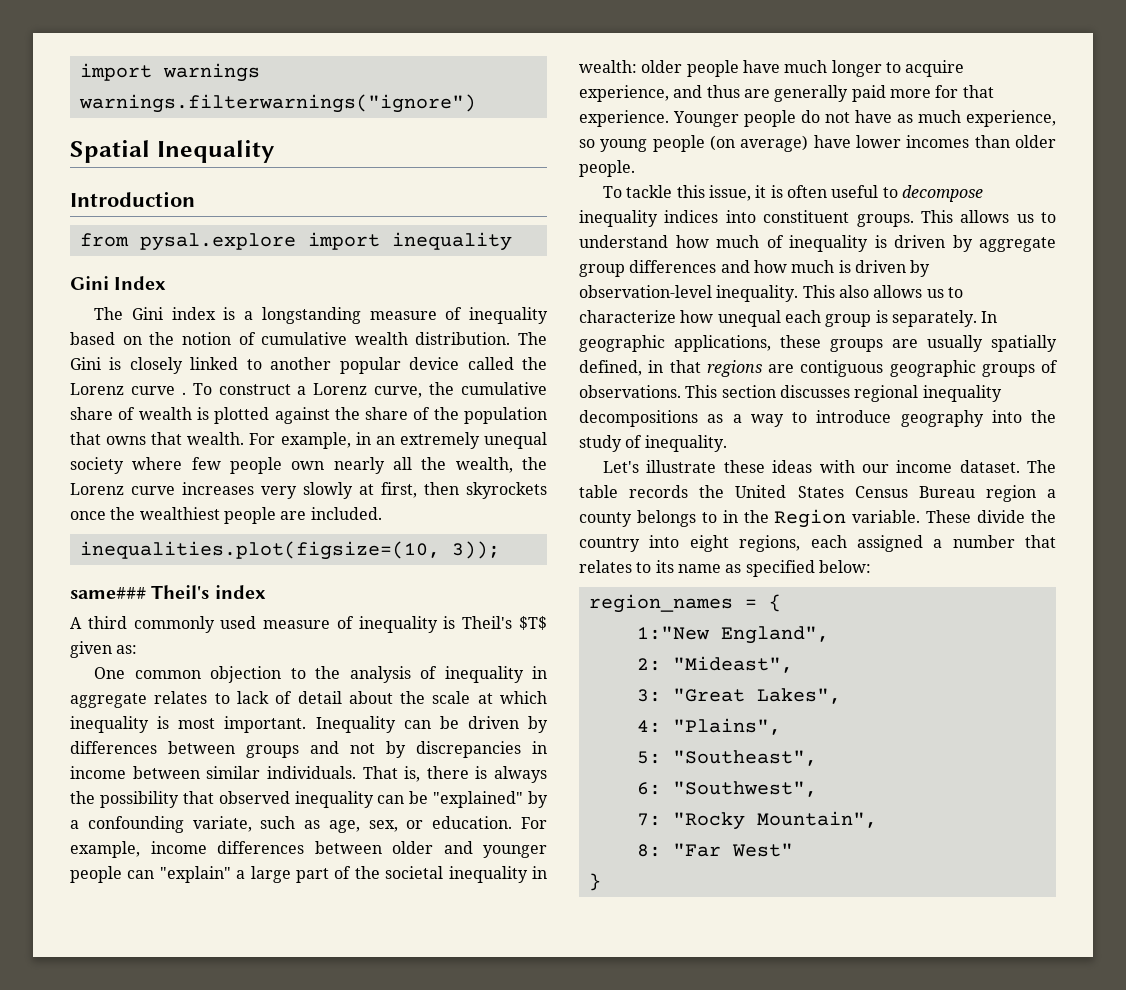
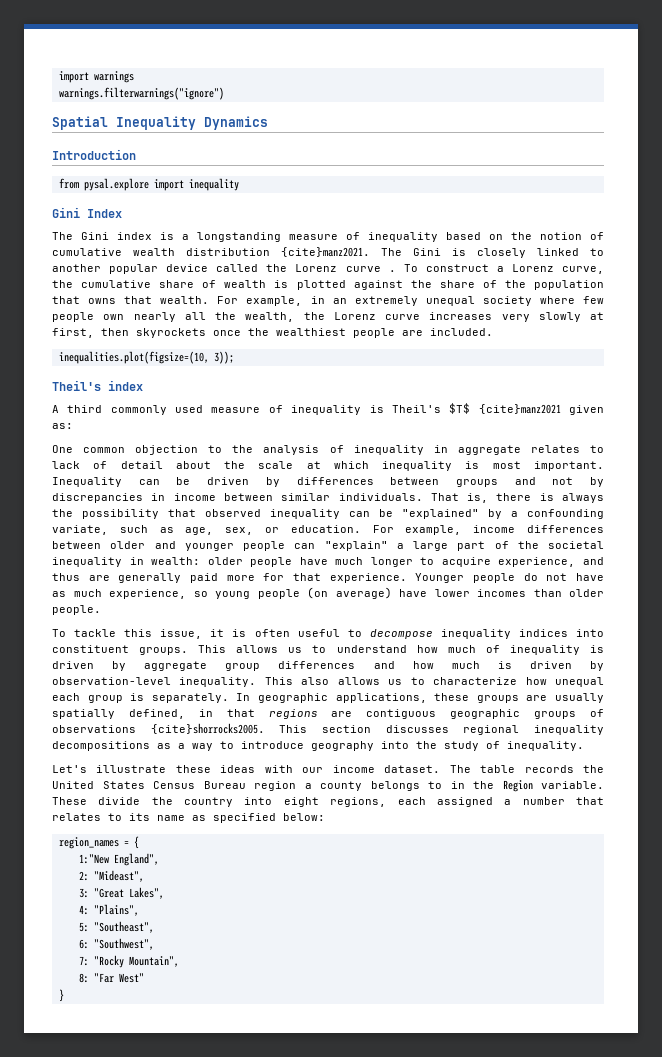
(274, 151) none -> [204,116,268,130] Dynamics
[415,332,511,345] distribution. -> [186,247,370,257] distribution {cite}manz2021.
[70,587,146,599] same### -> (234, 357) none
(547, 623) none -> [478,404,561,414] {cite}manz2021
[579,385,681,398] observations. -> [52,723,265,734] observations {cite}shorrocks2005.

